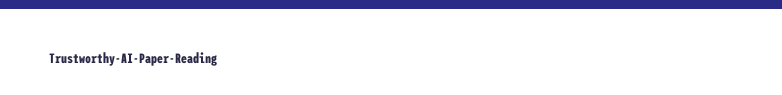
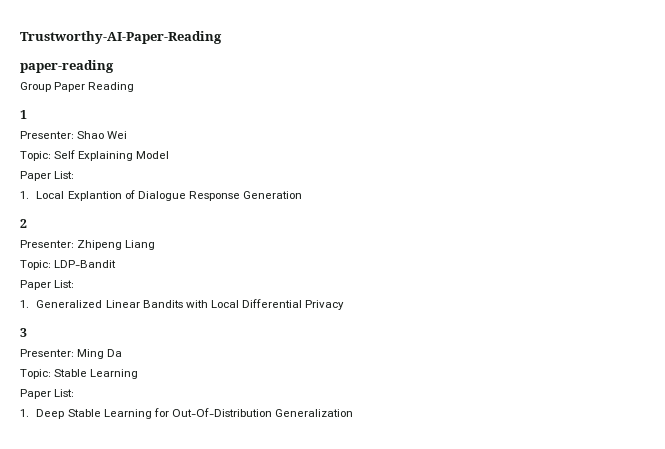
(217, 59) none -> [20,60,114,73] [20,82,135,92] [20,110,27,119] [20,131,128,139] [20,150,170,161] [20,171,75,181] [20,190,302,201] [20,219,27,228] [20,240,156,250] [20,260,117,270] [20,280,75,290] [20,299,345,310] [20,328,27,337] [20,349,123,359] [20,369,139,379] [20,389,75,399] [20,408,353,419] // paper-reading // Group Paper Reading // 1 // Presenter: Shao Wei // Topic: Self Explaining Model // Paper List: // 1. Local Explantion of Dialogue Response Generation // 2 // Presenter: Zhipeng Liang // Topic: LDP-Bandit // Paper List: // 1. Generalized Linear Bandits with Local Differential Privacy // 3 // Presenter: Ming Da // Topic: Stable Learning // Paper List: // 1. Deep Stable Learning for Out-Of-Distribution Generalization

